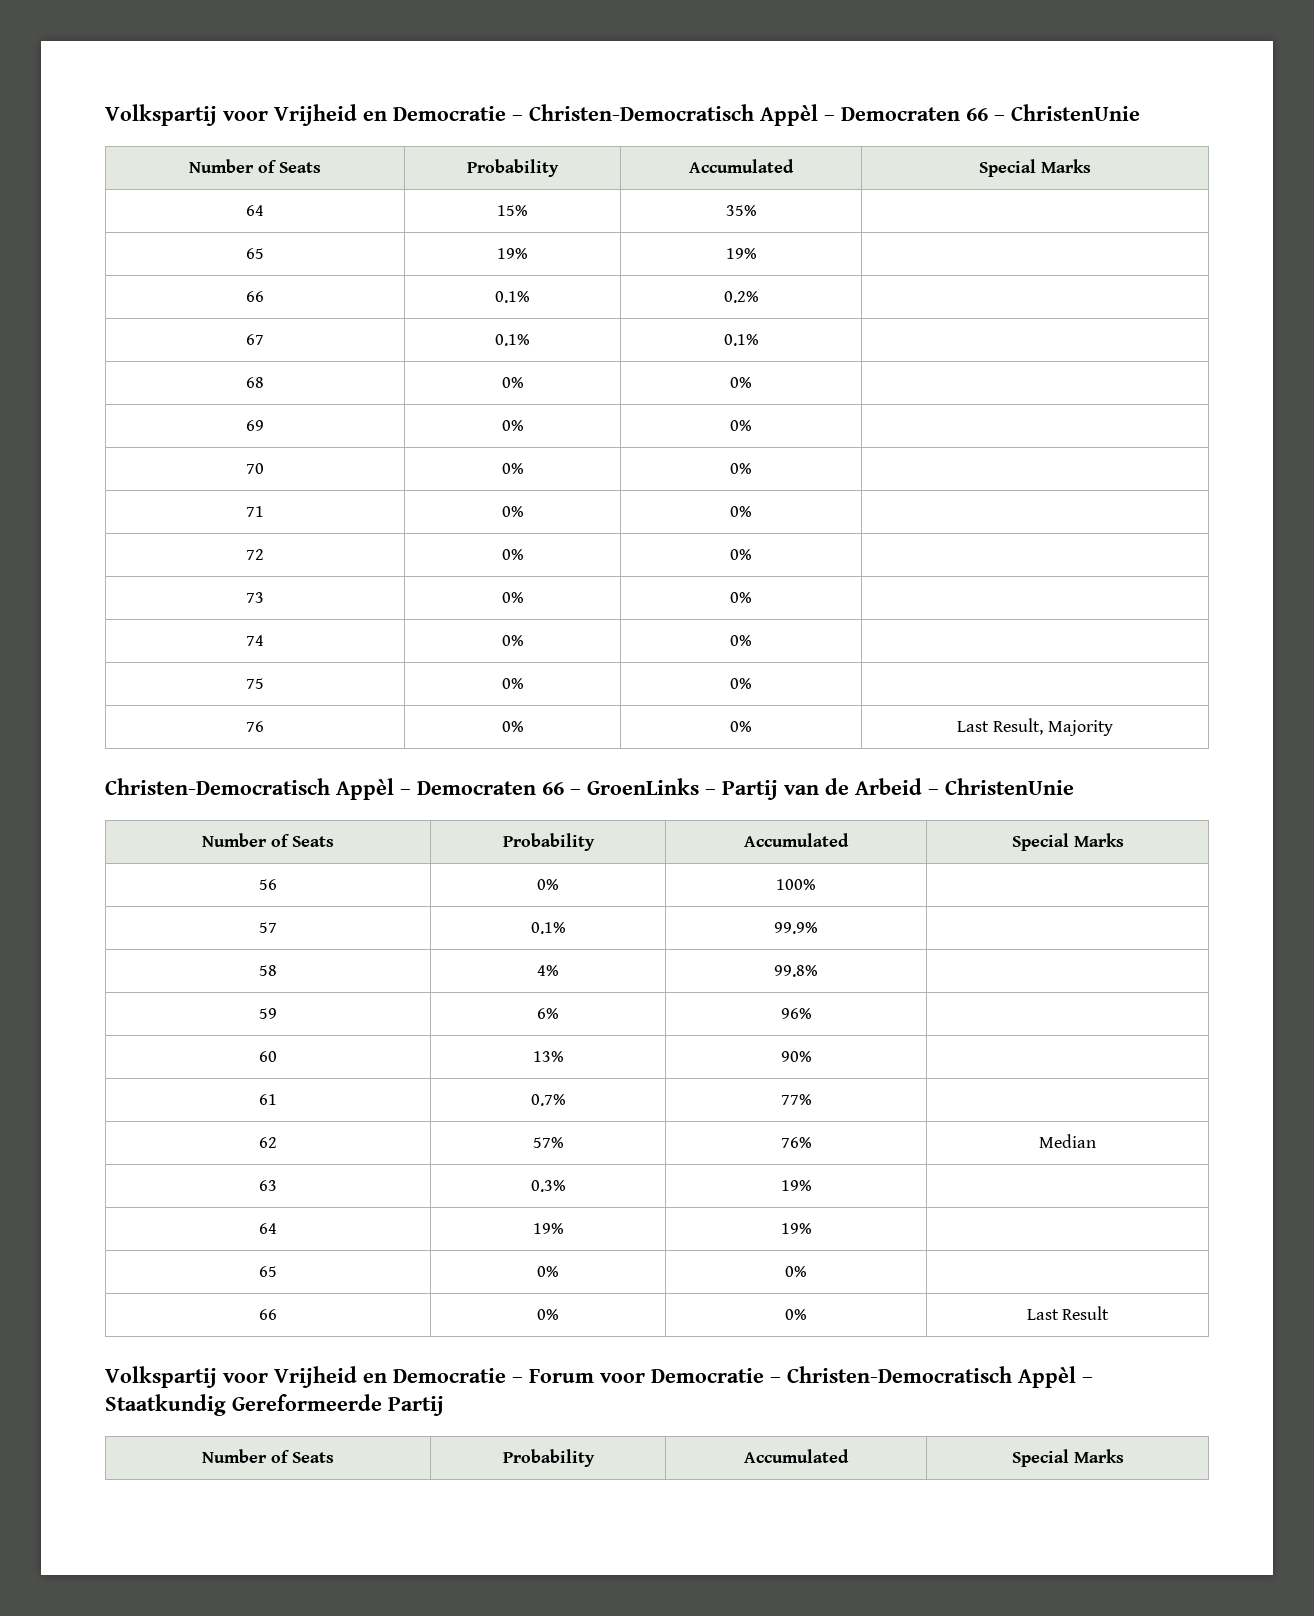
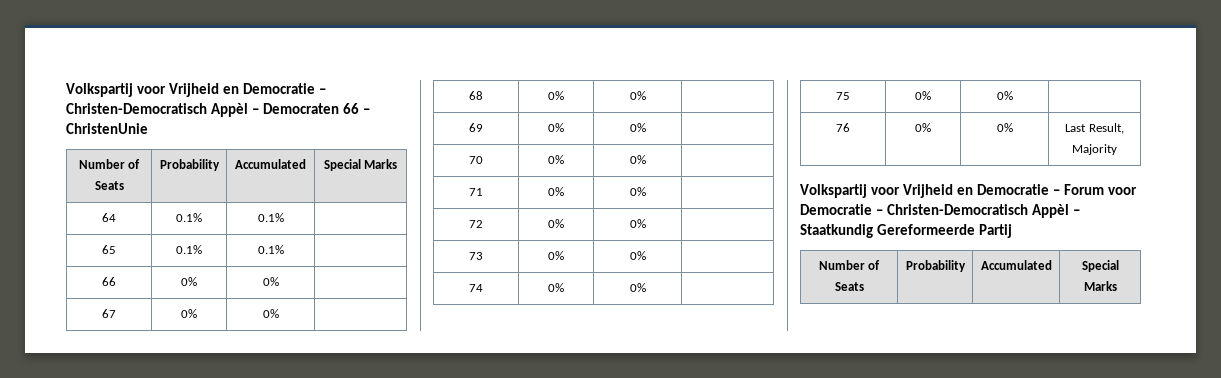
[497,205,528,216] [725,205,757,216] [246,248,264,259] [497,248,528,259] [725,248,757,259] [246,291,264,302] [495,291,530,303] [723,291,759,303] 15% | 35% | // 65 | 19% | 19% | // 66 | 0.1% | 0.2% -> [176,213,202,222] [257,213,284,222] [102,245,116,254] [176,245,202,254] [257,245,284,254] [102,277,116,286] [181,277,197,286] [262,277,279,286] 0.1% | 0.1% | // 65 | 0.1% | 0.1% | // 66 | 0% | 0%
[495,334,530,346] [723,334,759,346] 0.1% | 0.1% -> [181,309,197,318] [262,309,279,318] 0% | 0%
[105,778,1074,800] [202,833,334,847] [502,833,595,851] [744,833,849,847] [1011,833,1124,851] [259,879,277,890] [537,879,559,890] [776,879,816,890] [259,922,277,933] [530,922,566,934] [774,922,818,934] [259,965,277,976] [537,965,559,976] [774,965,818,977] [259,1008,277,1019] [537,1008,559,1019] [780,1008,812,1019] [259,1051,277,1062] [532,1051,564,1062] [780,1051,812,1062] [259,1094,277,1105] [530,1094,566,1106] [780,1094,812,1105] [259,1137,277,1148] [532,1137,564,1148] [780,1137,812,1148] [1039,1134,1096,1148] [259,1180,277,1191] [530,1180,566,1192] [780,1180,812,1191] [259,1223,277,1234] [532,1223,564,1234] [780,1223,812,1234] [259,1266,277,1277] [537,1266,559,1277] [785,1266,807,1277] [259,1309,277,1320] [537,1309,559,1320] [785,1309,807,1320] [1026,1306,1110,1320] // Christen-Democratisch Appèl – Democraten 66 – GroenLinks – Partij van de Arbeid – ChristenUnie // Number of Seats | Probability | Accumulated | Special Marks // 56 | 0% | 100% | // 57 | 0.1% | 99.9% | // 58 | 4% | 99.8% | // 59 | 6% | 96% | // 60 | 13% | 90% | // 61 | 0.7% | 77% | // 62 | 57% | 76% | Median // 63 | 0.3% | 19% | // 64 | 19% | 19% | // 65 | 0% | 0% | // 66 | 0% | 0% | Last Result -> (1117, 149) none

